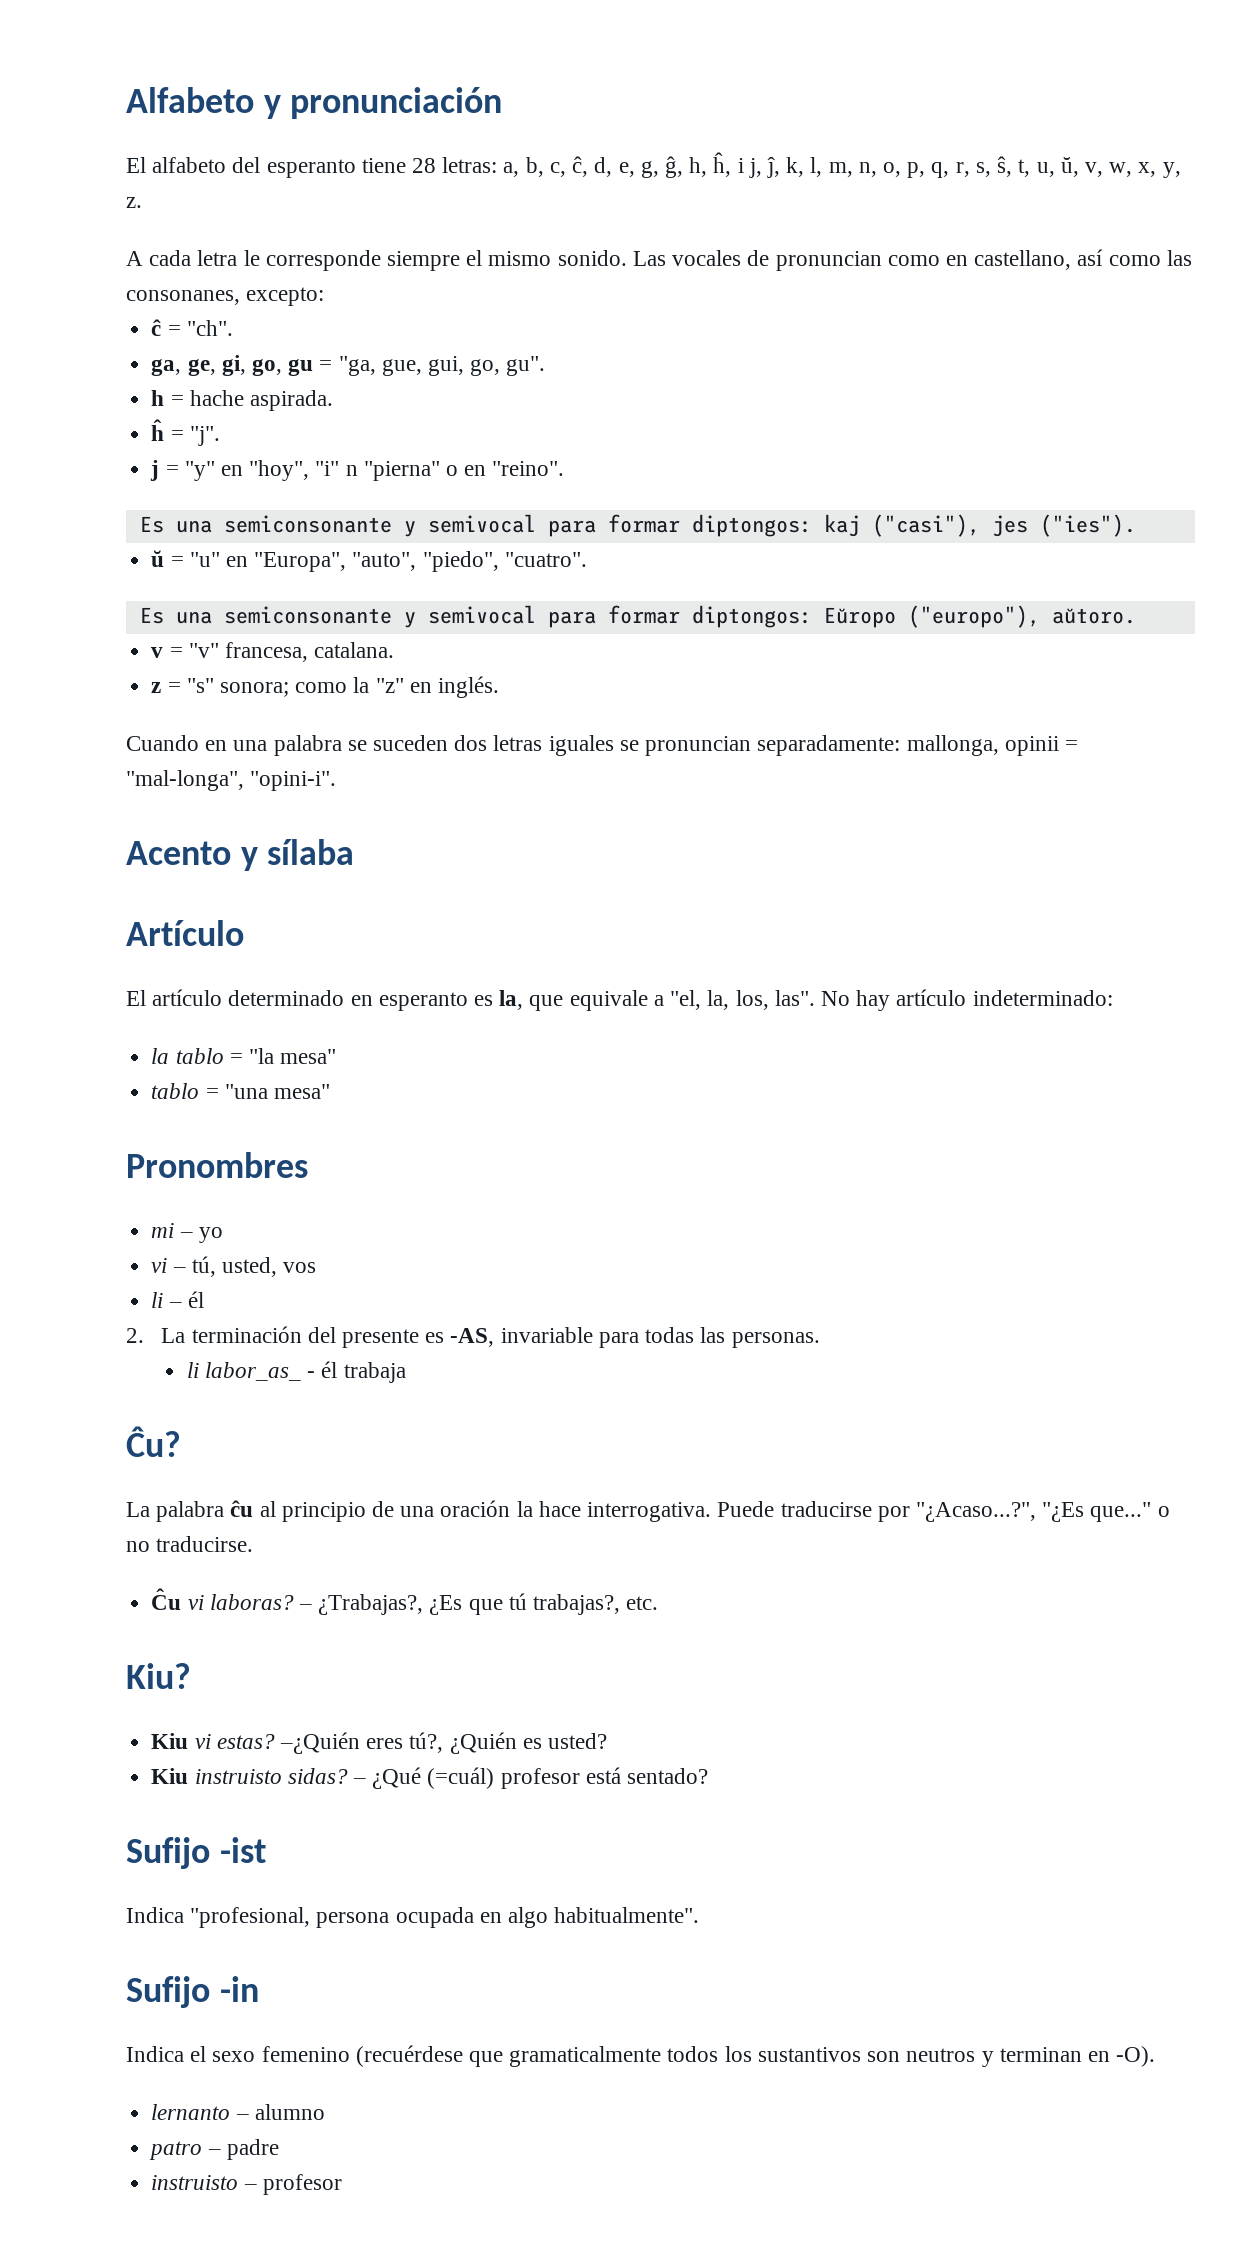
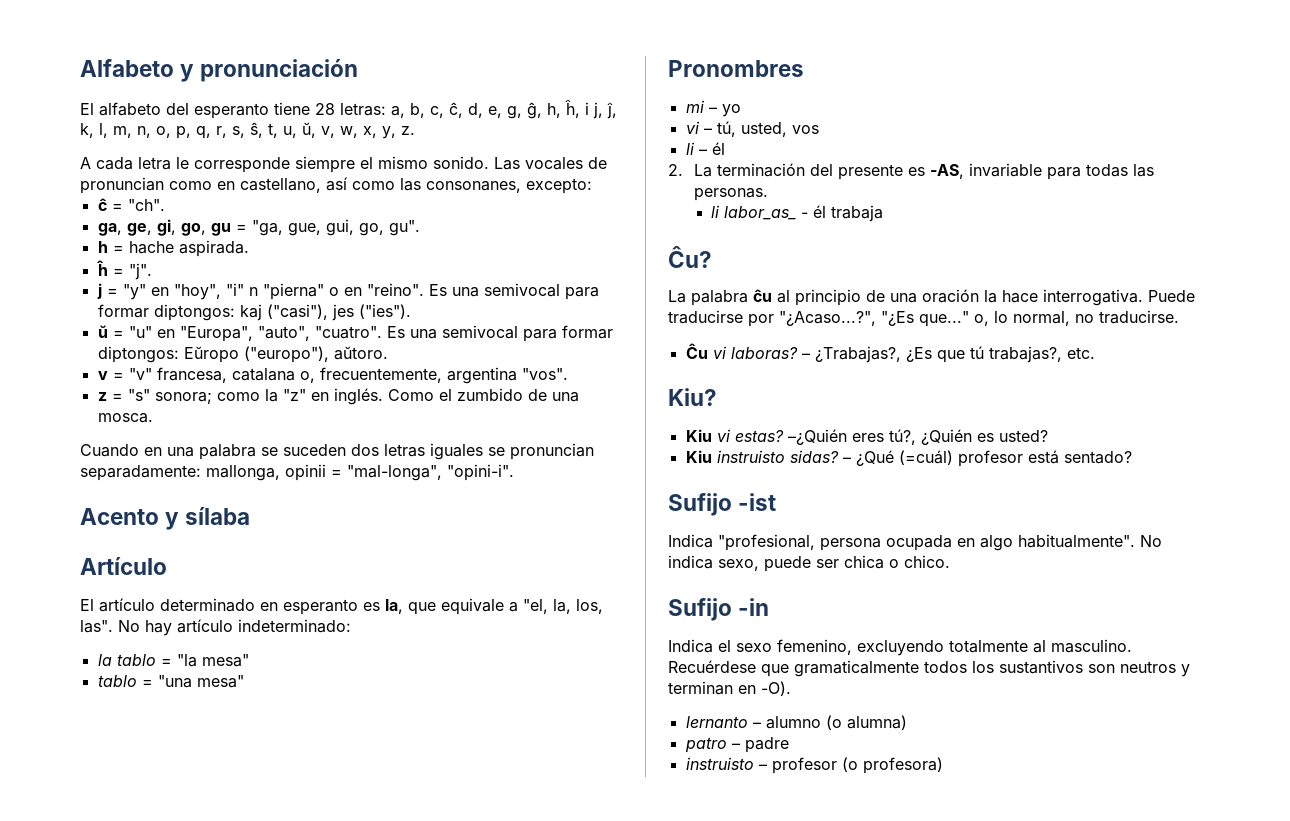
[139,515,416,537] // Es una semiconsonante y -> [428,284,479,297] Es una
[422,551,499,572] "piedo", -> (310, 333) none
[139,606,416,628] // Es una semiconsonante y -> [386,326,437,339] Es una
[314,642,395,658] catalana. -> [231,367,568,384] catalana o, frecuentemente, argentina "vos".
(499, 687) none -> [387,388,579,402] [97,413,153,423] Como el zumbido de una mosca.
[1157,1506,1170,1517] o -> [974,311,1070,326] o, lo normal,
(700, 1915) none -> [1140,535,1162,547] [668,555,950,572] No indica sexo, puede ser chica o chico.
[261,2045,463,2067] femenino (recuérdese -> [777,639,1132,656] [668,660,756,673] femenino, excluyendo totalmente al masculino. Recuérdese
(325, 2112) none -> [825,715,907,730] (o alumna)
(342, 2184) none -> [841,757,943,774] (o profesora)

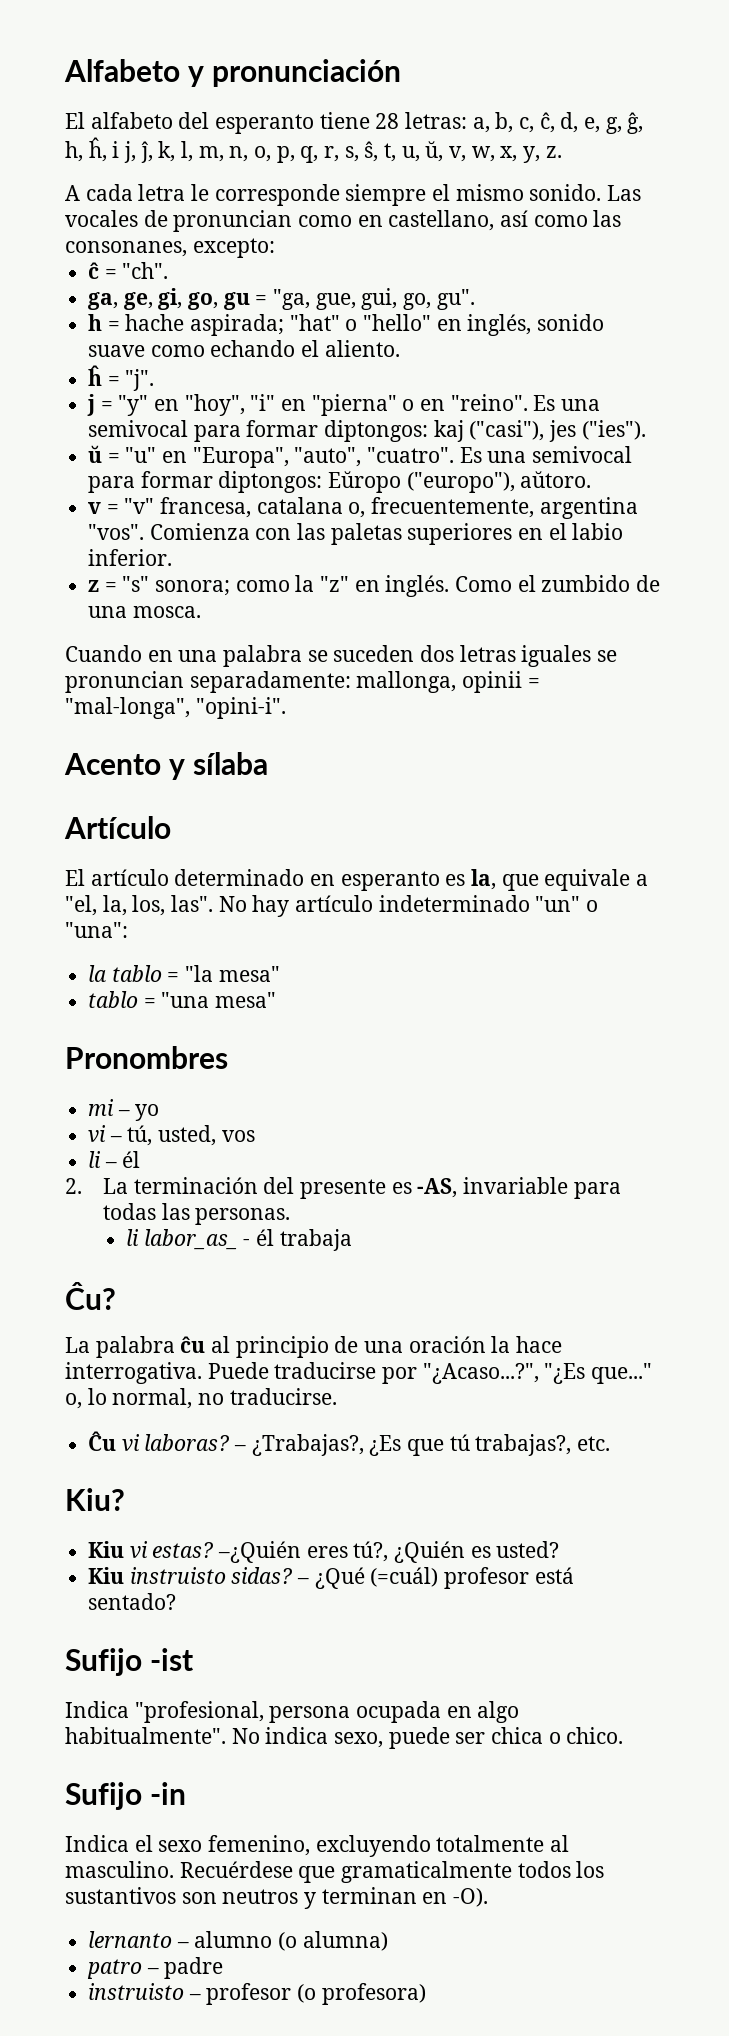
[178,240,249,257] aspirada. -> [190,314,605,336] [88,340,400,357] aspirada; "hat" o "hello" en inglés, sonido suave como echando el aliento.
[248,287,258,296] n -> [281,399,307,411] en
(568, 374) none -> [149,523,624,545] [88,549,173,566] Comienza con las paletas superiores en el labio inferior.
[238,619,351,633] indeterminado: -> [378,895,599,912] [65,922,128,938] indeterminado "un" o "una":

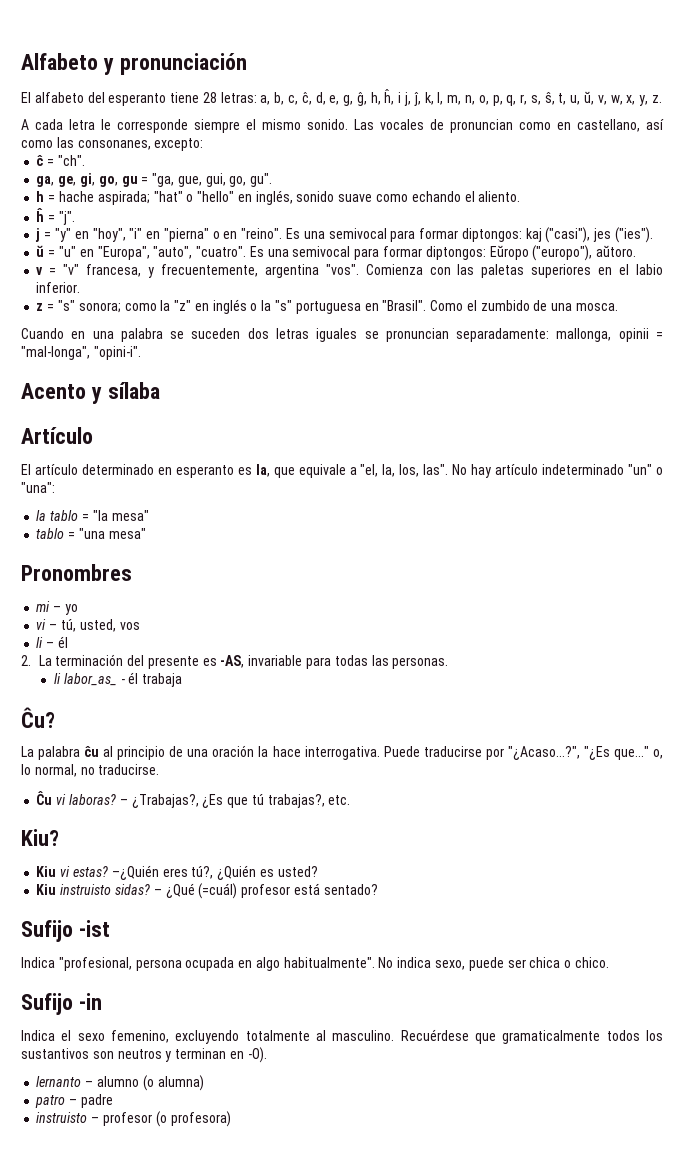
[256,497,366,518] catalana o, -> [148,267,155,278] y
[385,575,450,597] inglés. -> [212,299,427,314] inglés o la "s" portuguesa en "Brasil".

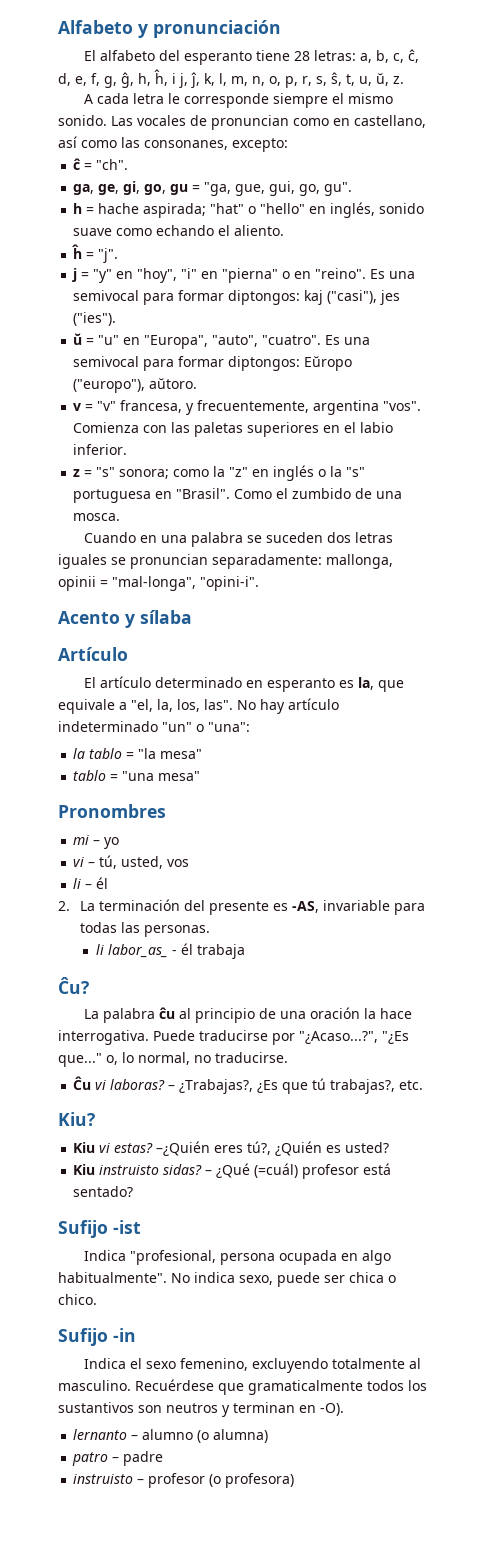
(340, 100) none -> [91,73,100,86] f,
[506,95,517,106] q, -> (298, 82) none
[597,95,649,106] v, w, x, y, -> (389, 79) none

